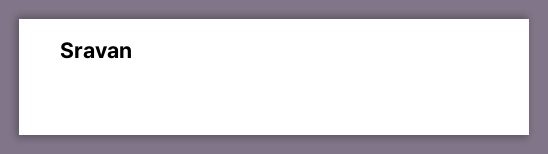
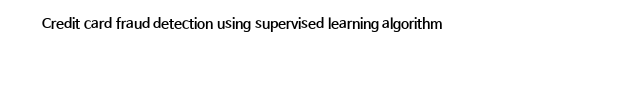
[60,42,132,59] Sravan -> [42,17,443,32] Credit card fraud detection using supervised learning algorithm

